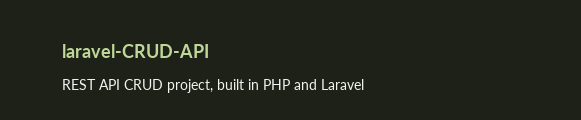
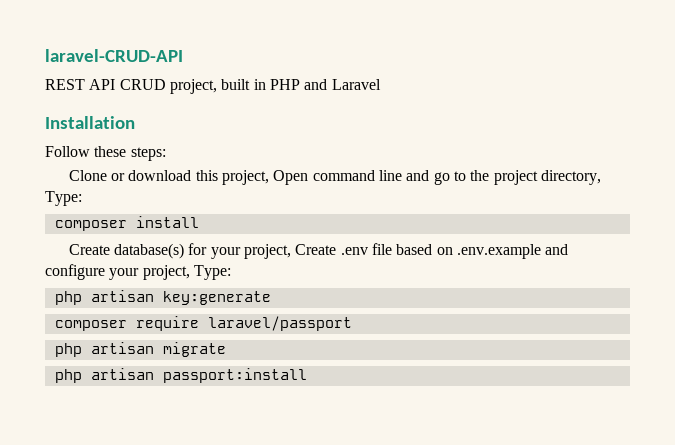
(364, 84) none -> [45,116,135,129] [45,146,166,161] [68,170,601,185] [45,191,82,206] [54,216,199,231] [68,243,569,259] [45,264,231,280] [54,290,271,305] [54,316,352,331] [54,342,226,357] [54,368,307,383] // Installation // Follow these steps: // Clone or download this project, Open command line and go to the project directory, Type: // composer install // Create database(s) for your project, Create .env file based on .env.example and configure your project, Type: // php artisan key:generate // composer require laravel/passport // php artisan migrate // php artisan passport:install

